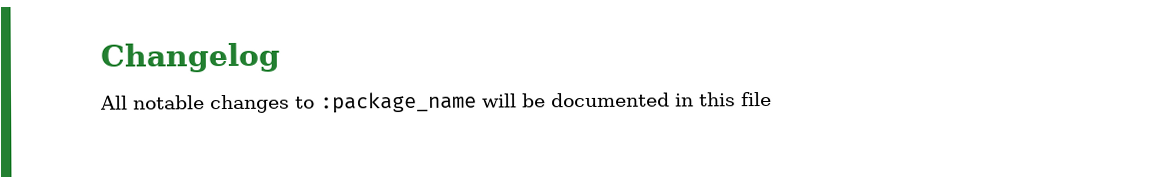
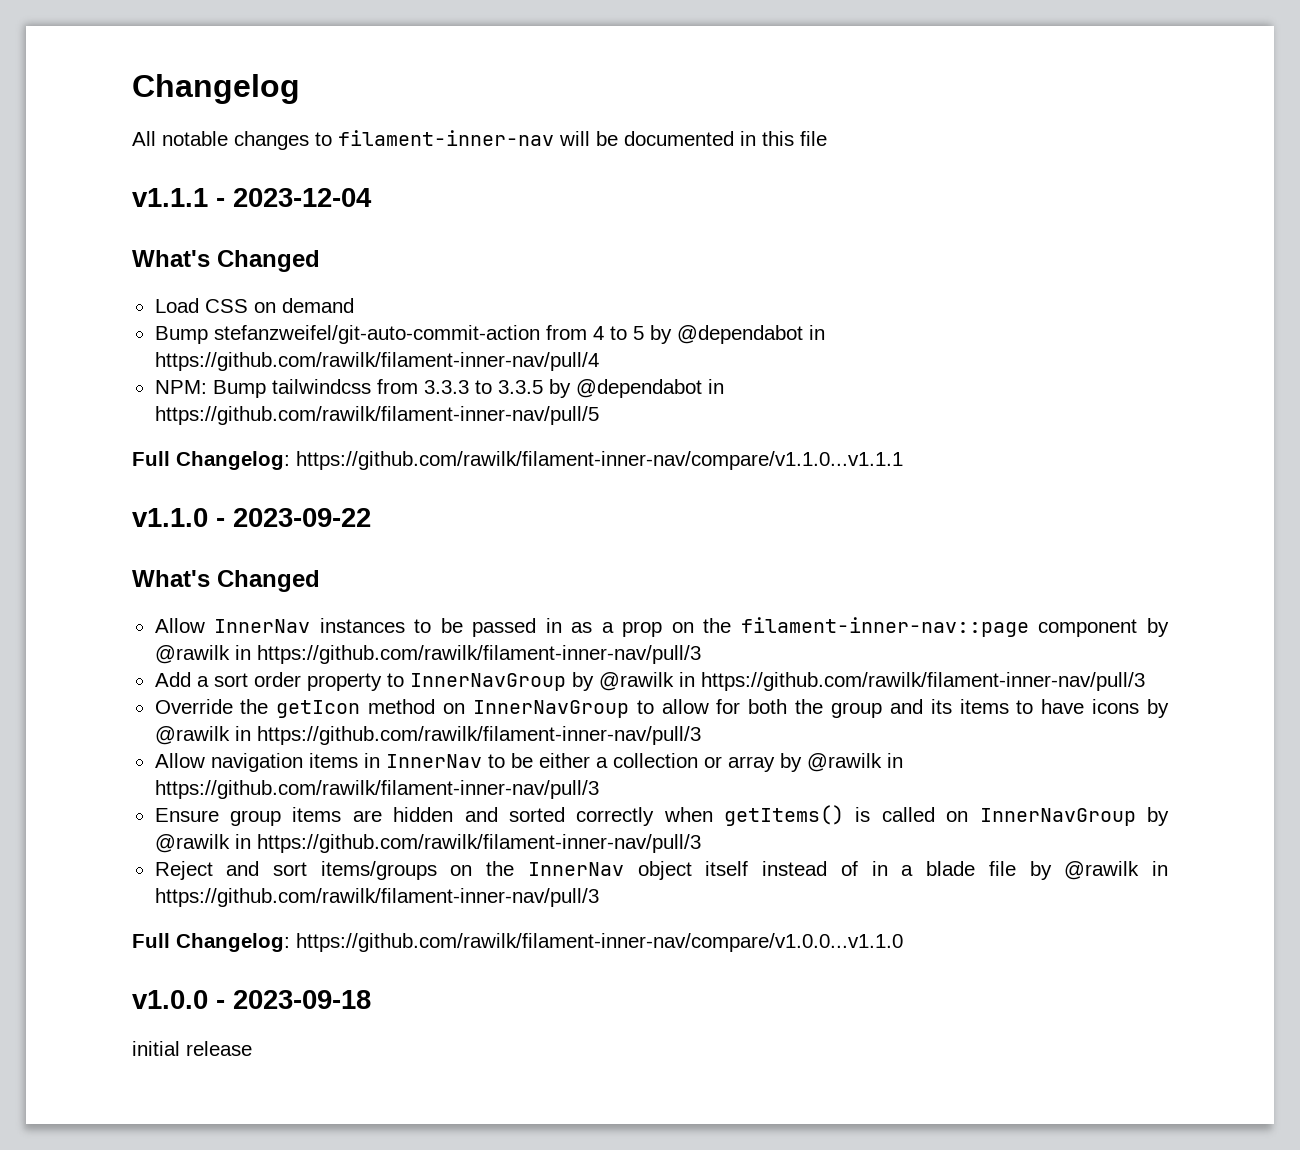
[320,91,477,114] :package_name -> [338,130,554,146] filament-inner-nav
(772, 99) none -> [132,188,372,207] [132,250,320,272] [154,298,354,313] [154,325,825,344] [154,352,599,371] [154,379,724,398] [154,406,599,425] [132,451,903,470] [132,508,371,527] [132,570,320,592] [154,617,1169,637] [154,645,701,664] [154,672,1145,691] [154,699,1170,718] [154,726,701,745] [154,753,903,772] [154,780,599,799] [154,805,1170,826] [154,834,701,853] [154,861,1169,880] [154,888,599,907] [132,933,903,952] [132,990,371,1009] [132,1041,252,1056] // v1.1.1 - 2023-12-04 // What's Changed // Load CSS on demand // Bump stefanzweifel/git-auto-commit-action from 4 to 5 by @dependabot in https://github.com/rawilk/filament-inner-nav/pull/4 // NPM: Bump tailwindcss from 3.3.3 to 3.3.5 by @dependabot in https://github.com/rawilk/filament-inner-nav/pull/5 // Full Changelog: https://github.com/rawilk/filament-inner-nav/compare/v1.1.0...v1.1.1 // v1.1.0 - 2023-09-22 // What's Changed // Allow InnerNav instances to be passed in as a prop on the filament-inner-nav::page component by @rawilk in https://github.com/rawilk/filament-inner-nav/pull/3 // Add a sort order property to InnerNavGroup by @rawilk in https://github.com/rawilk/filament-inner-nav/pull/3 // Override the getIcon method on InnerNavGroup to allow for both the group and its items to have icons by @rawilk in https://github.com/rawilk/filament-inner-nav/pull/3 // Allow navigation items in InnerNav to be either a collection or array by @rawilk in https://github.com/rawilk/filament-inner-nav/pull/3 // Ensure group items are hidden and sorted correctly when getItems() is called on InnerNavGroup by @rawilk in https://github.com/rawilk/filament-inner-nav/pull/3 // Reject and sort items/groups on the InnerNav object itself instead of in a blade file by @rawilk in https://github.com/rawilk/filament-inner-nav/pull/3 // Full Changelog: https://github.com/rawilk/filament-inner-nav/compare/v1.0.0...v1.1.0 // v1.0.0 - 2023-09-18 // initial release

